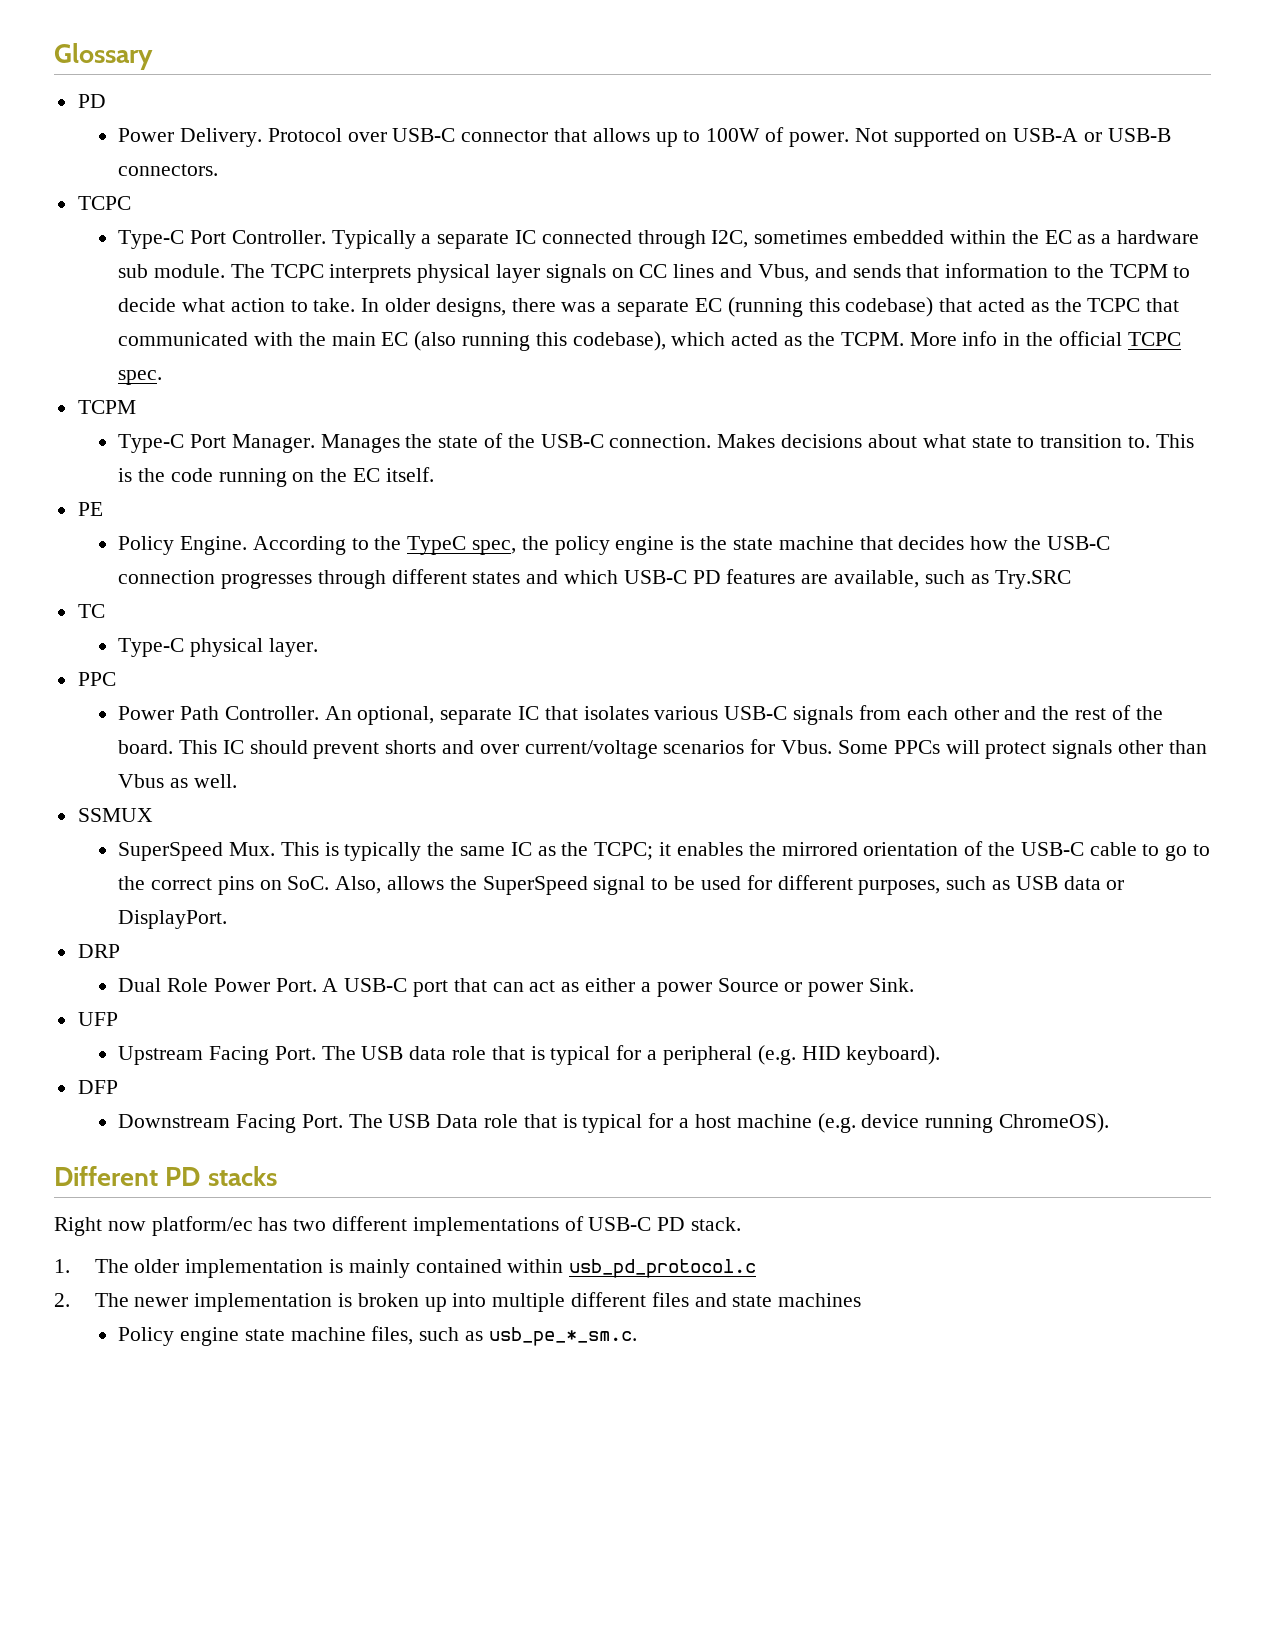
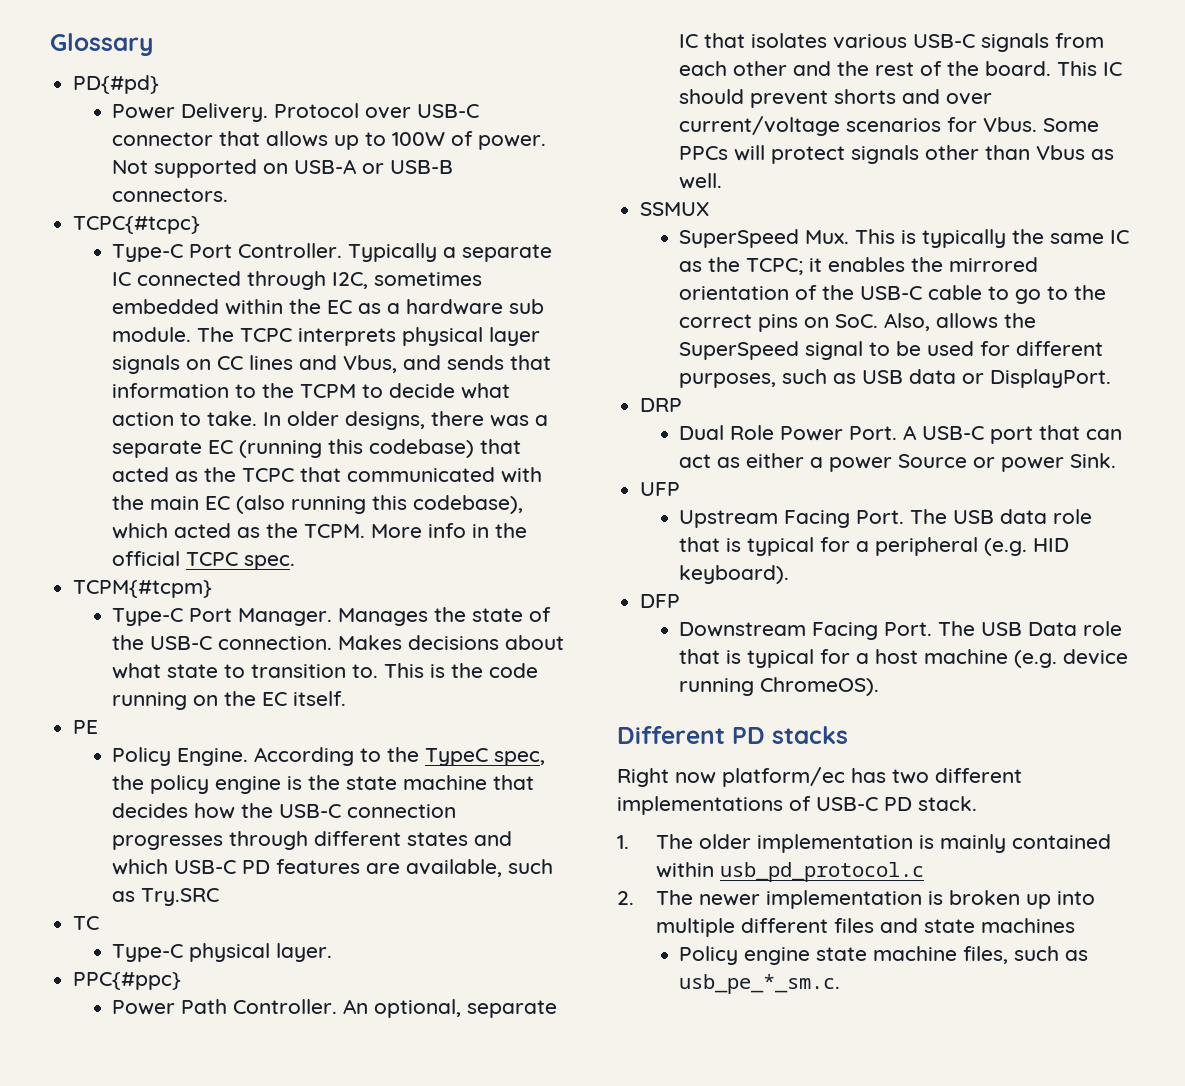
[77,94,106,108] PD -> [73,75,160,94] PD{#pd}
[77,196,131,210] TCPC -> [73,216,201,234] TCPC{#tcpc}
[77,400,136,414] TCPM -> [73,580,213,598] TCPM{#tcpm}
[77,672,116,686] PPC -> [73,972,182,990] PPC{#ppc}

